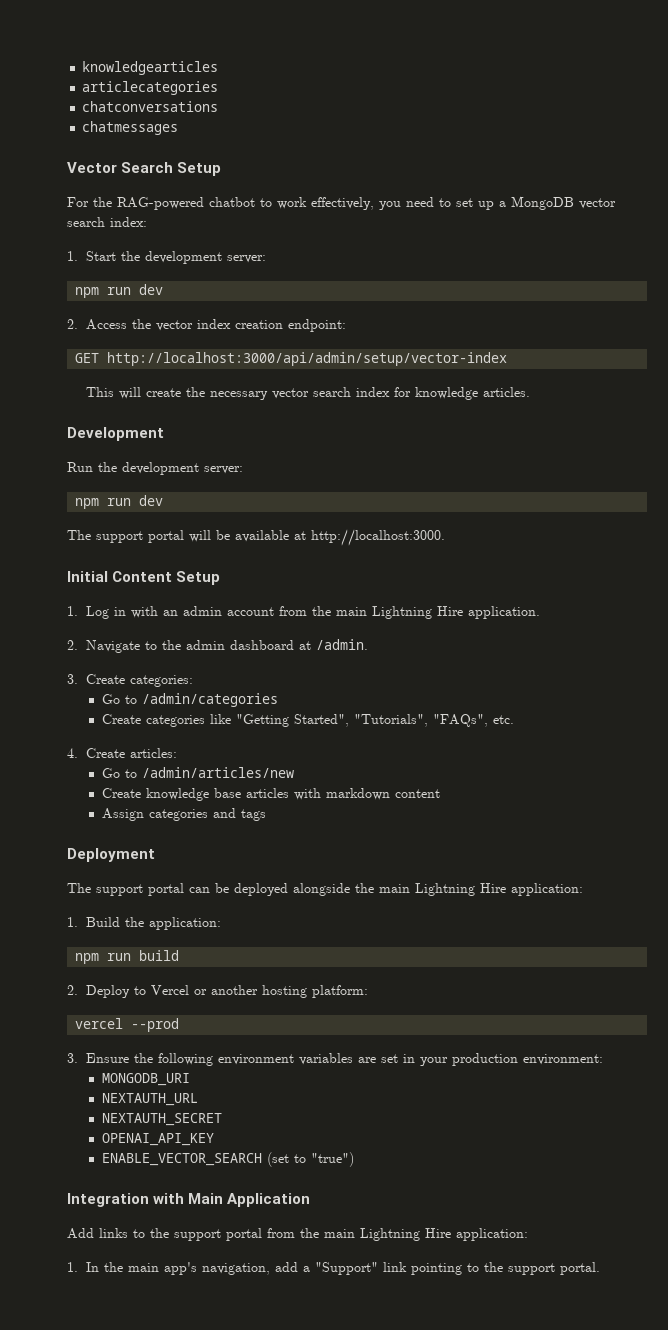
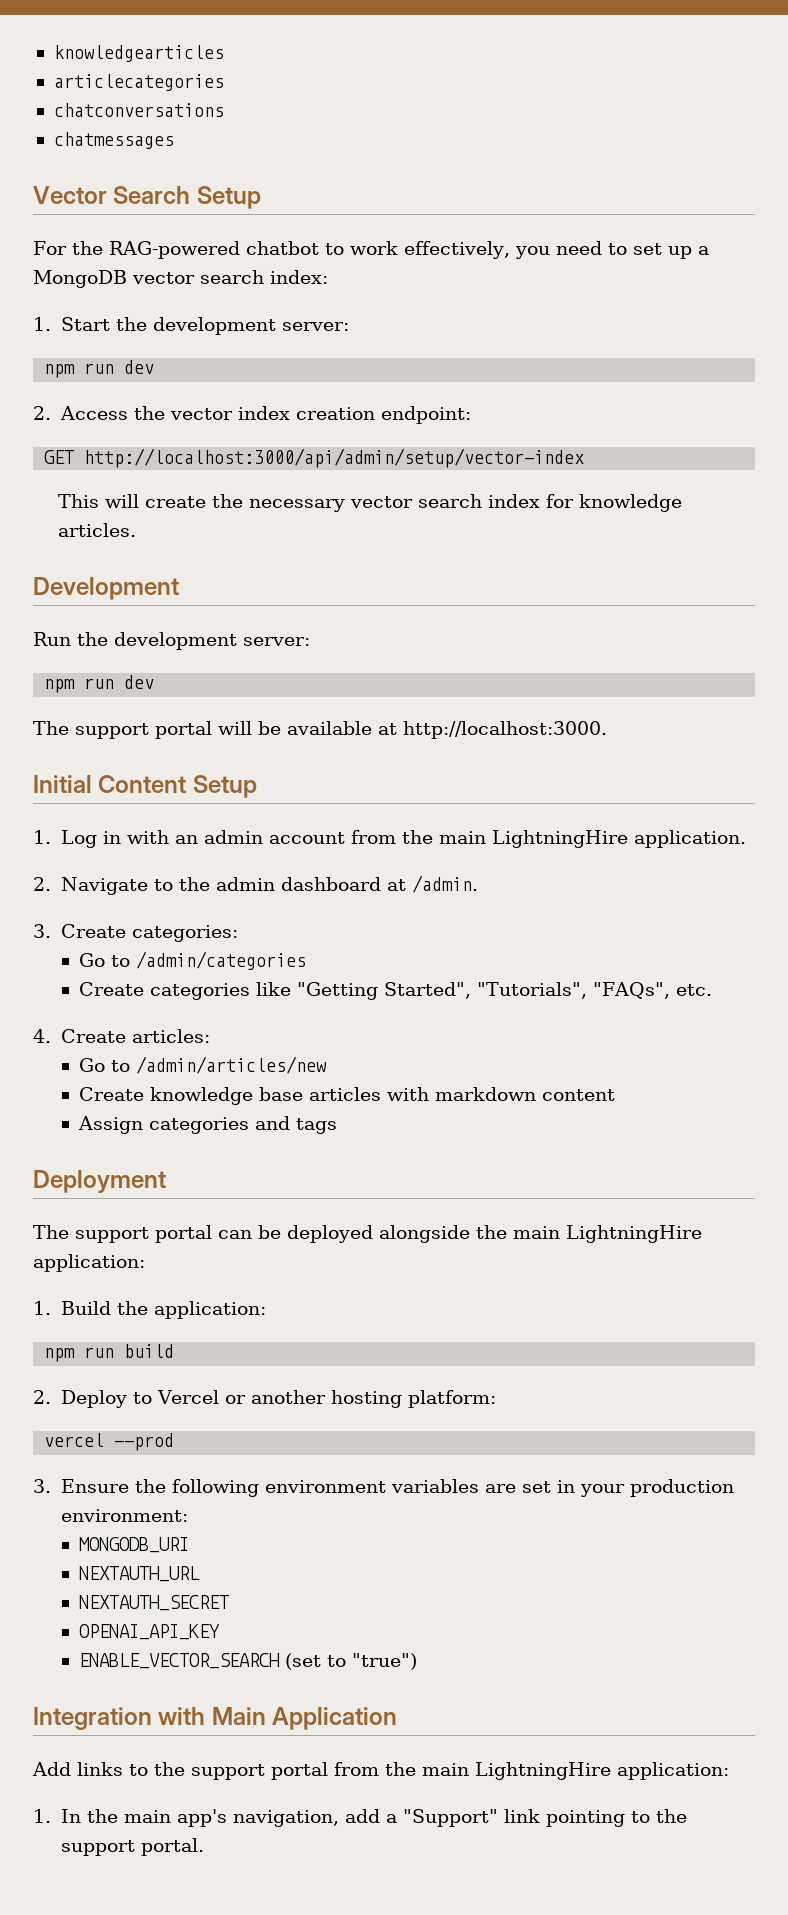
[372,606,464,619] Lightning Hire -> [491,830,628,848] LightningHire
[415,883,506,896] Lightning Hire -> [566,1225,702,1243] LightningHire
[360,1228,451,1241] Lightning Hire -> [475,1762,611,1780] LightningHire

